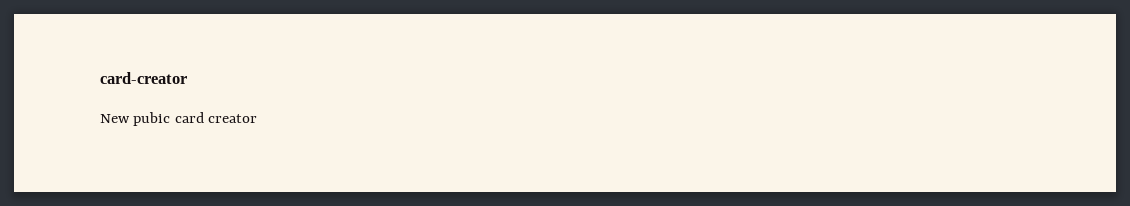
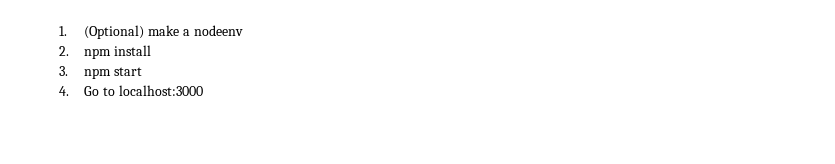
[100,72,187,84] [100,112,258,126] card-creator // New pubic card creator -> [59,25,243,39] [59,45,152,59] [59,66,143,79] [59,85,203,96] 1. (Optional) make a nodeenv // 2. npm install // 3. npm start // 4. Go to localhost:3000

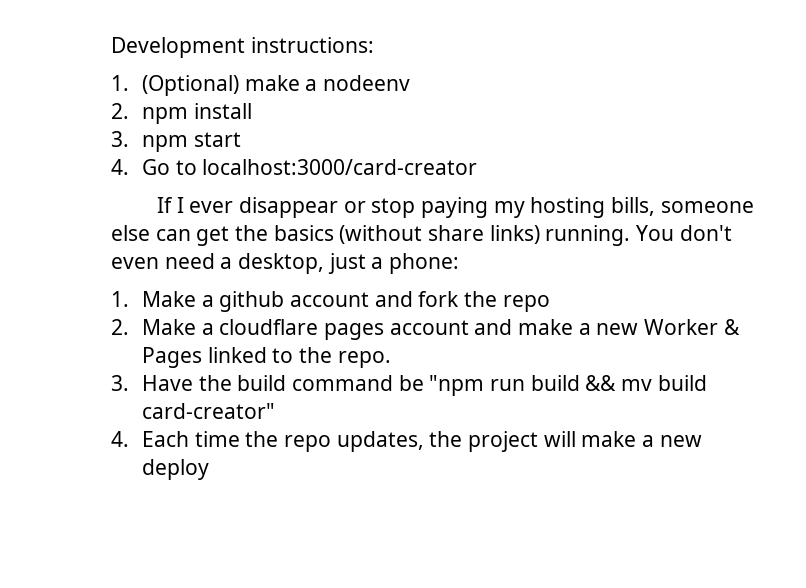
(59, 31) none -> [111,37,374,58] Development instructions: //
[118,85,203,96] localhost:3000 -> [202,159,478,175] [156,197,754,218] [111,225,732,246] [111,253,460,274] [111,291,550,312] [111,319,740,340] [141,347,391,368] [111,375,707,396] [141,403,275,419] [111,431,702,452] [141,459,209,480] localhost:3000/card-creator // If I ever disappear or stop paying my hosting bills, someone else can get the basics (without share links) running. You don't even need a desktop, just a phone: // 1. Make a github account and fork the repo // 2. Make a cloudflare pages account and make a new Worker & Pages linked to the repo. // 3. Have the build command be "npm run build && mv build card-creator" // 4. Each time the repo updates, the project will make a new deploy

